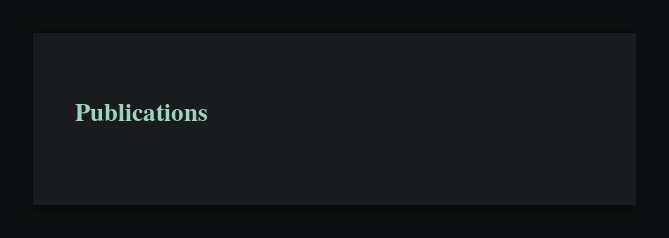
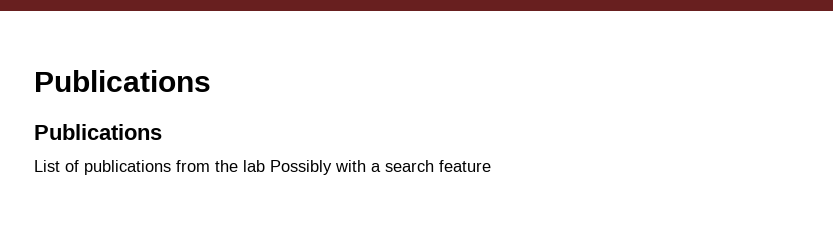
[75,104,208,121] Publications -> [34,70,211,92] [34,124,162,140] [34,160,491,175] Publications // Publications // List of publications from the lab Possibly with a search feature

